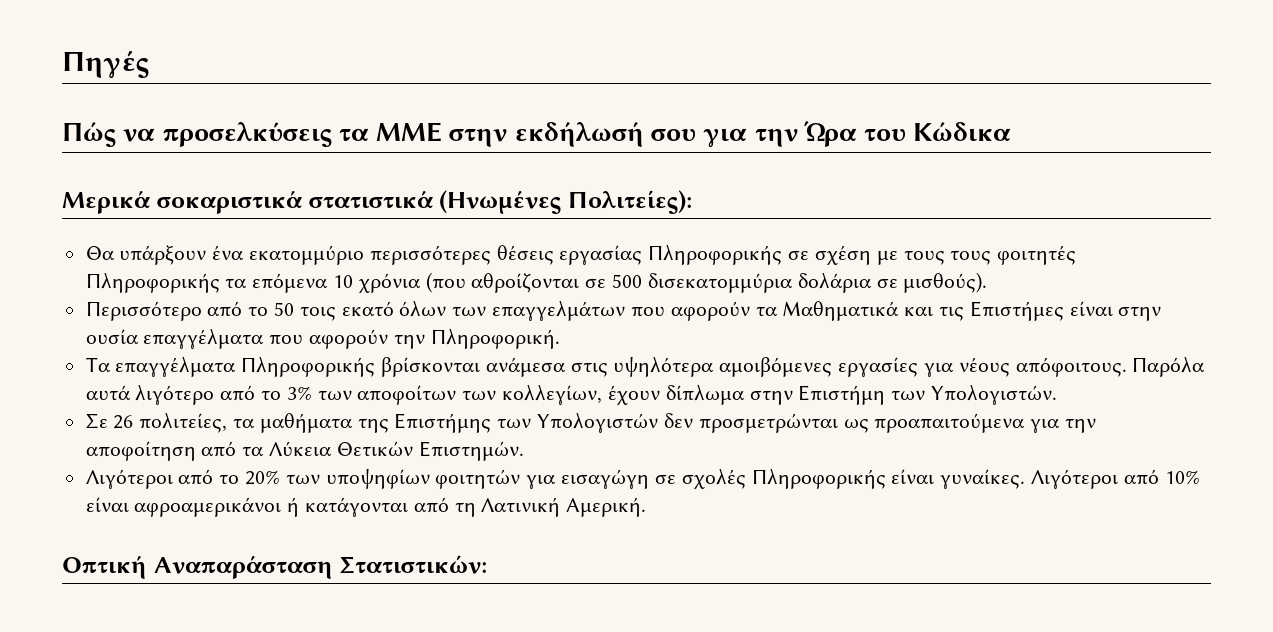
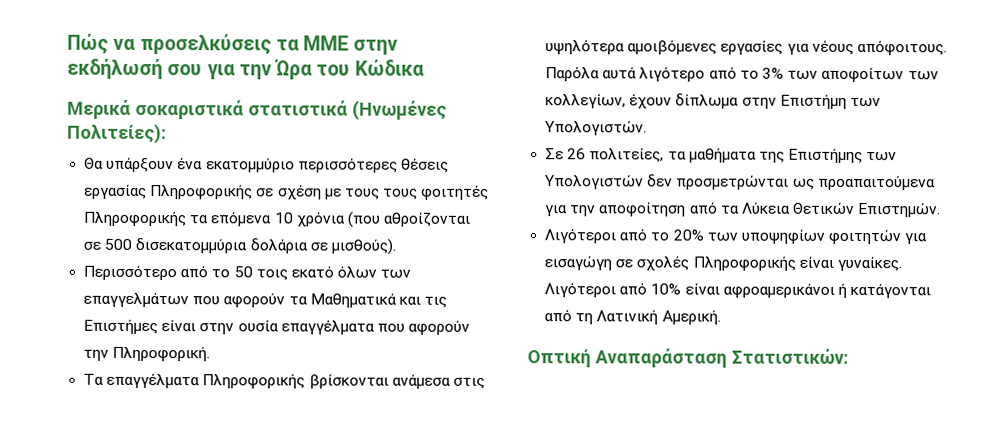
[62,50,149,78] Πηγές // -> (67, 43) none

